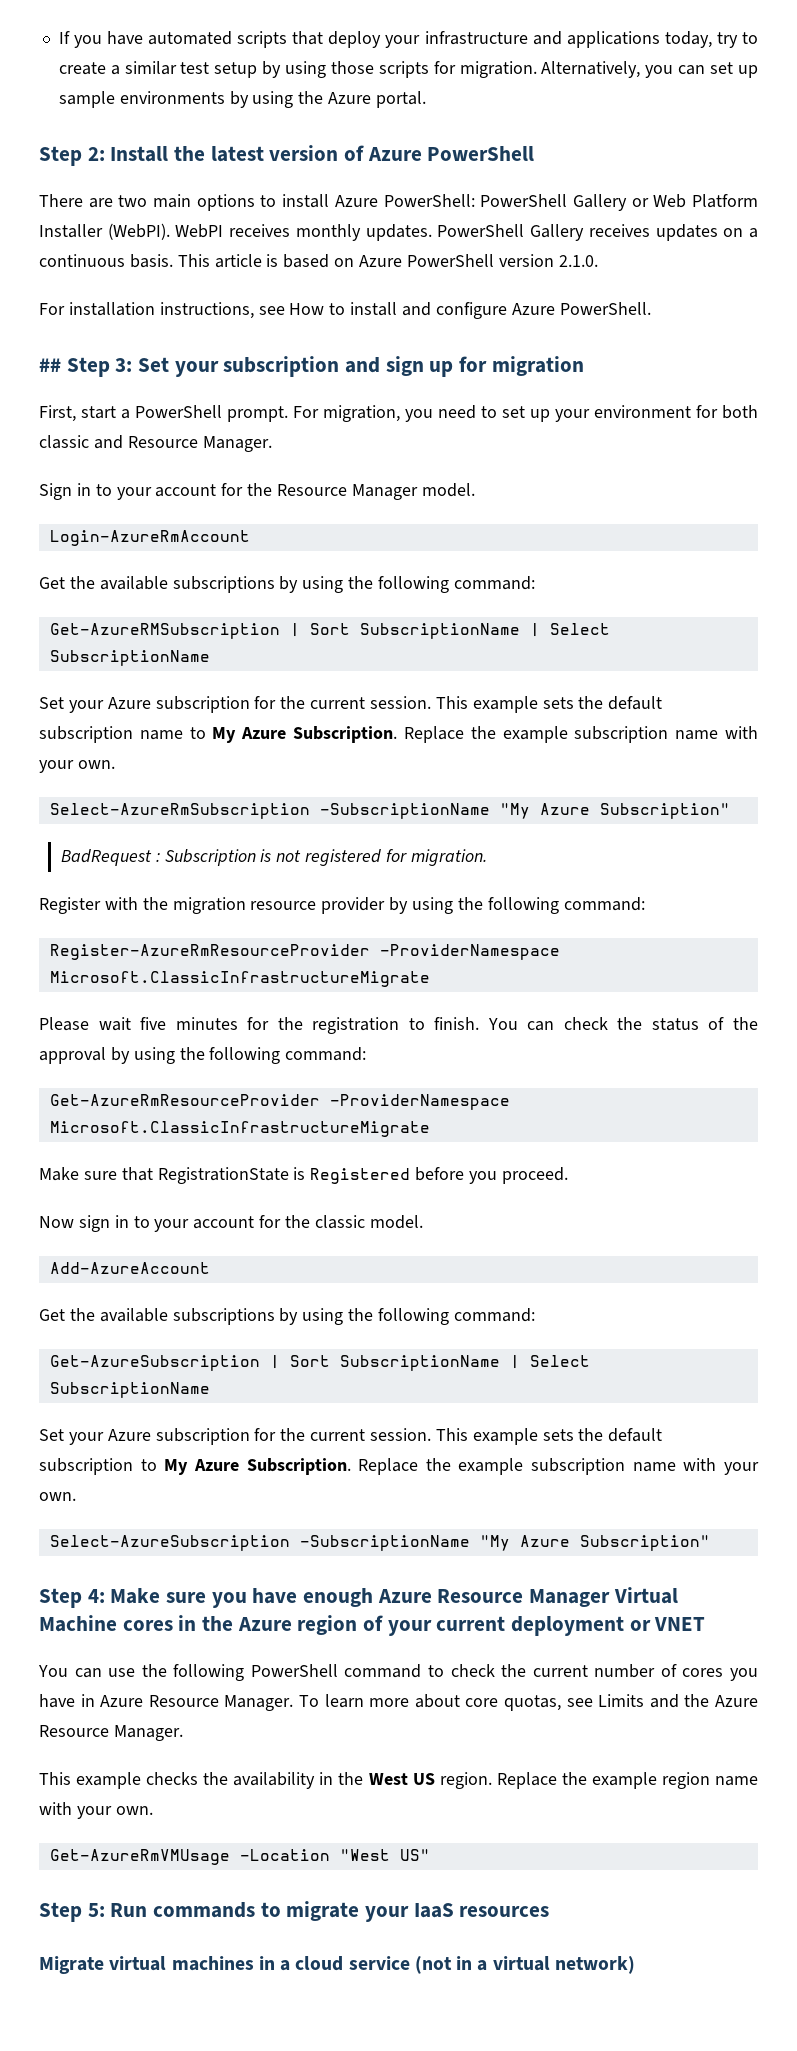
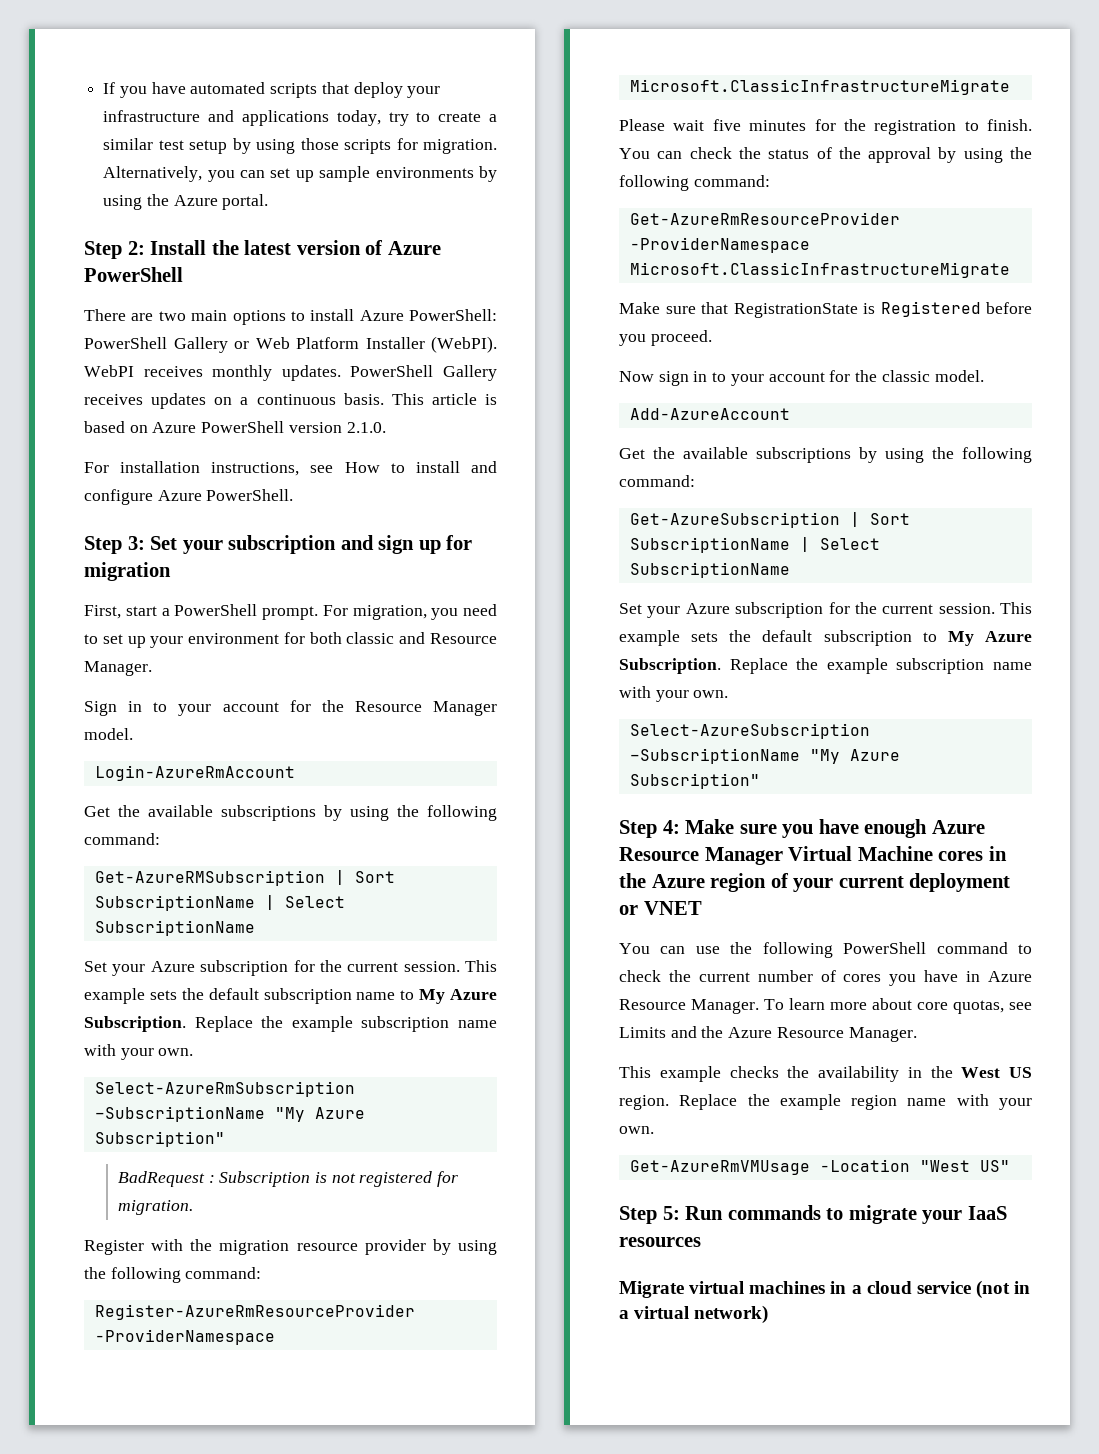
[39,358,61,372] ## -> (294, 495) none

